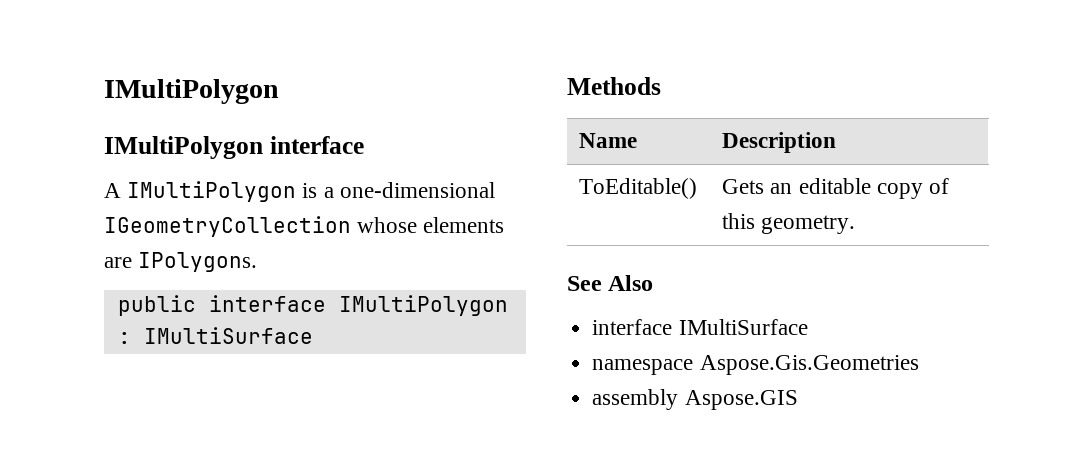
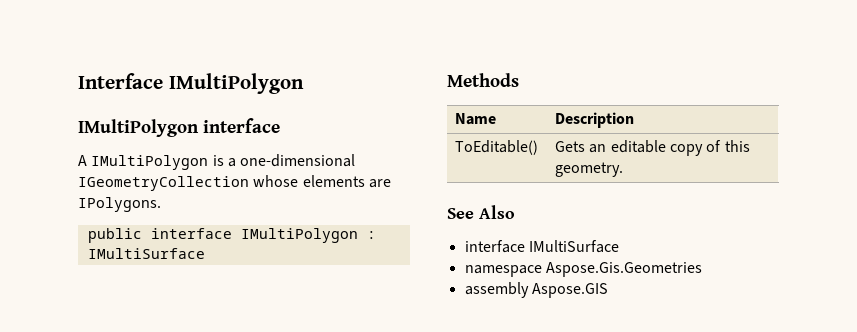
(104, 91) none -> [78,73,163,89] Interface

